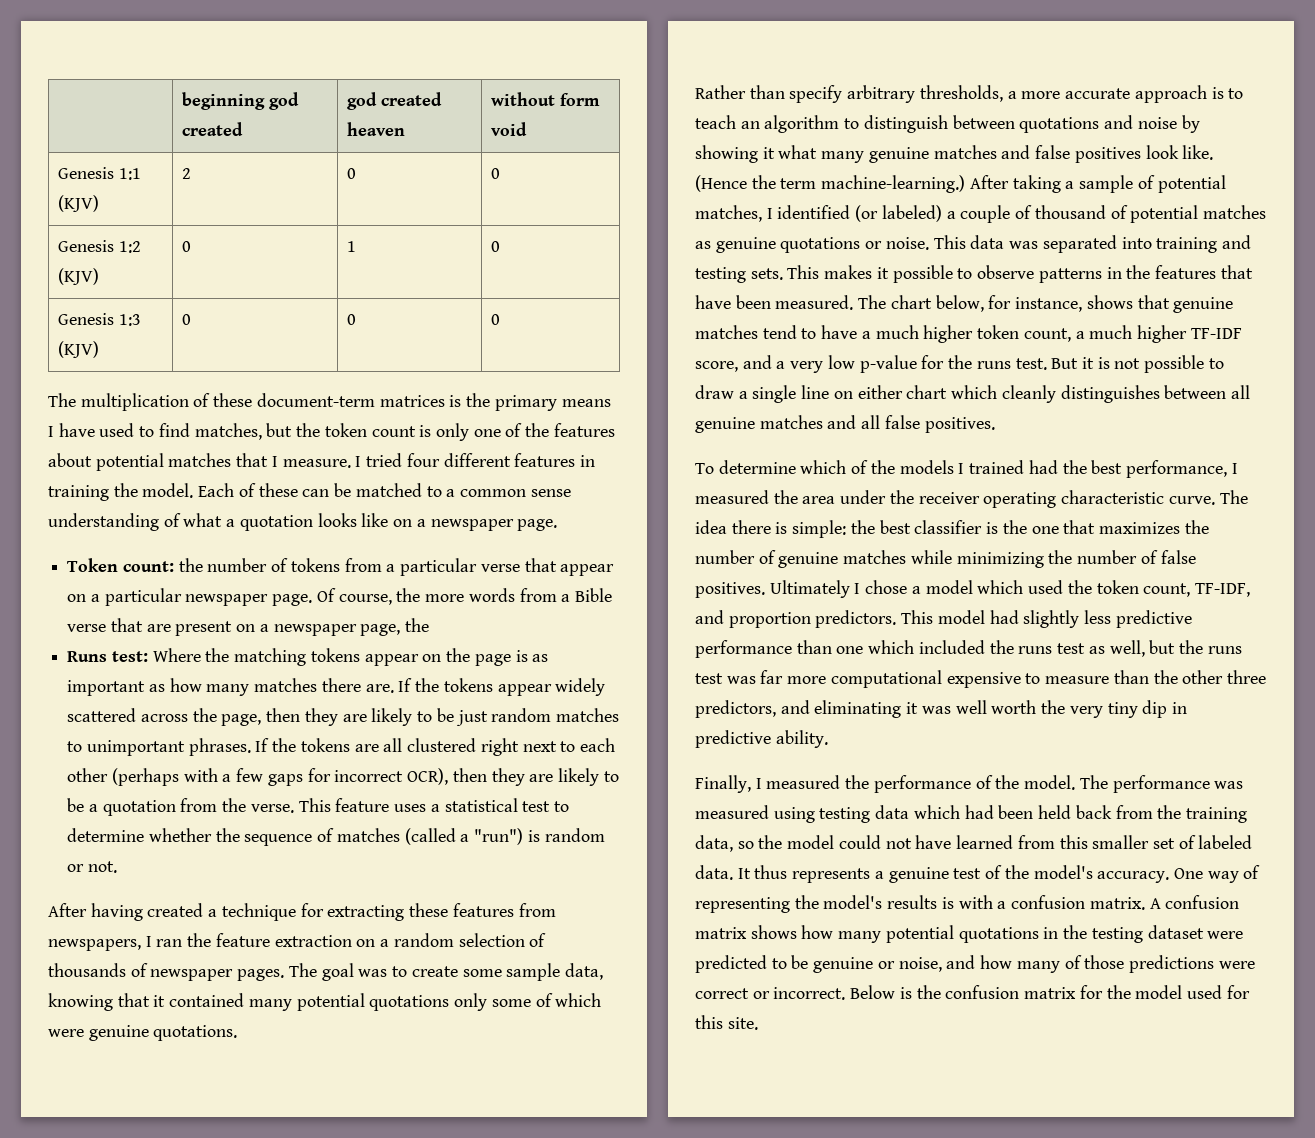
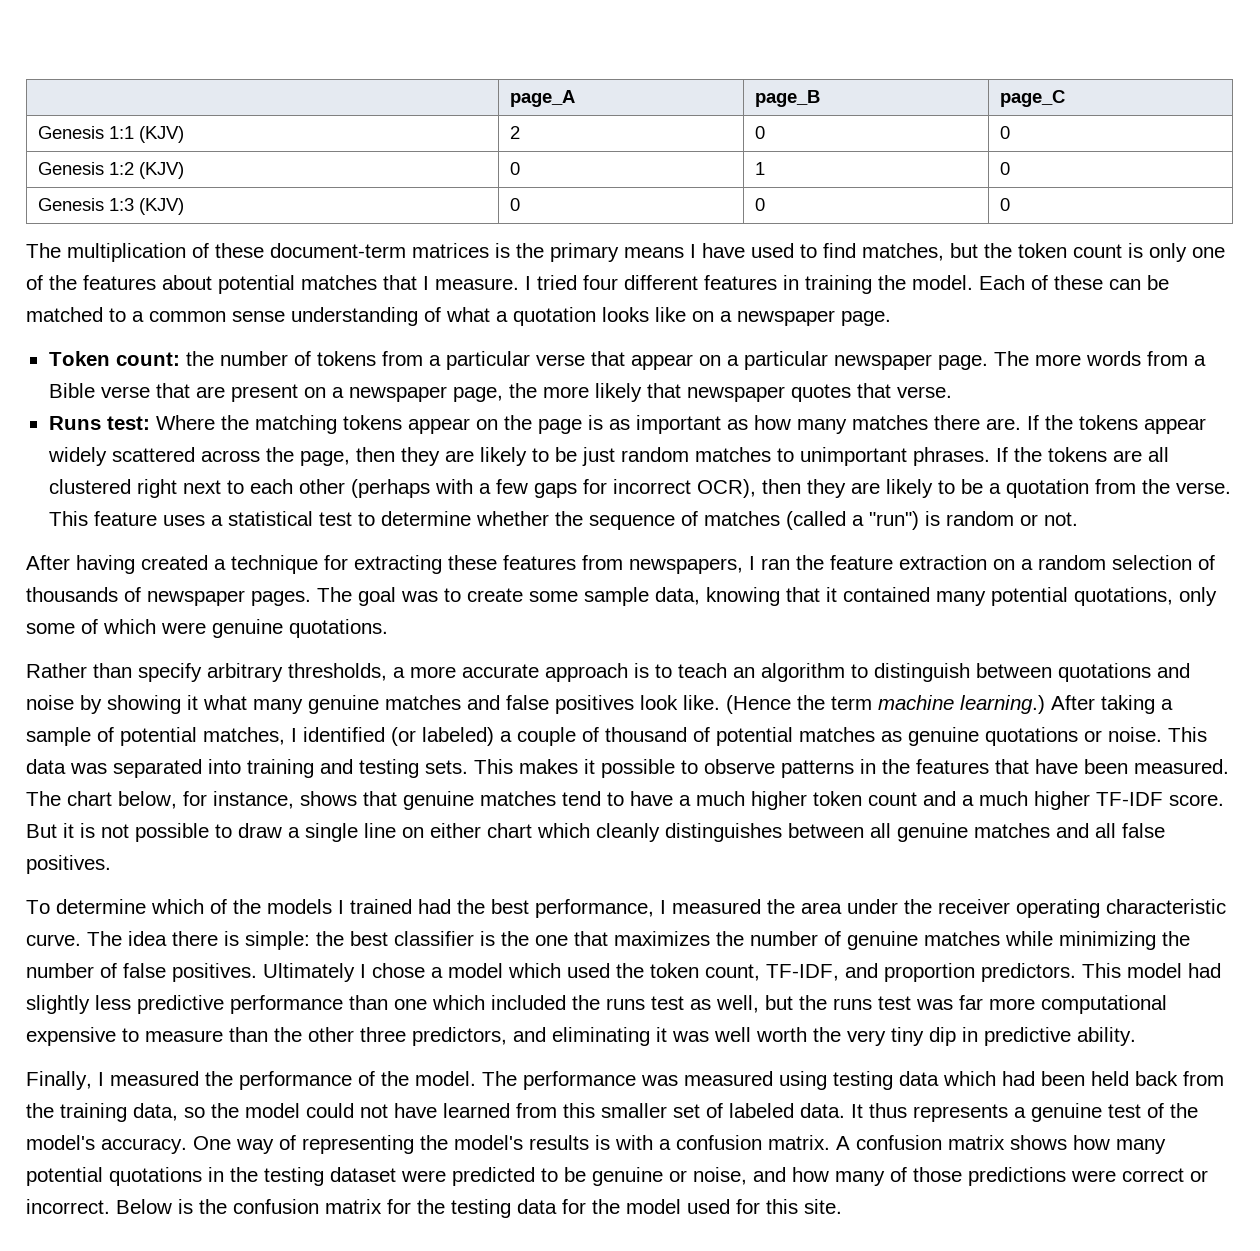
[181,92,299,110] [181,122,243,136] [346,92,442,110] [346,122,405,136] [490,92,600,106] [490,122,527,136] | beginning god created | god created heaven | without form void -> [510,90,576,107] [755,90,821,107] [1000,90,1066,107] | page_A | page_B | page_C
[316,588,421,605] Of course, the -> [993,351,1029,366] The
(430, 625) none -> [542,383,952,402] more likely that newspaper quotes that verse.
[369,995,450,1011] quotations -> [1074,587,1173,606] quotations,
[821,175,966,193] machine-learning.) -> [878,695,1045,714] machine learning.)
[1023,328,1071,342] count, -> [868,791,956,806] count and
[695,355,1047,373] score, and a very low p-value for the runs test. -> [1169,794,1224,806] score.
(1131, 992) none -> [451,1199,620,1218] testing data for the

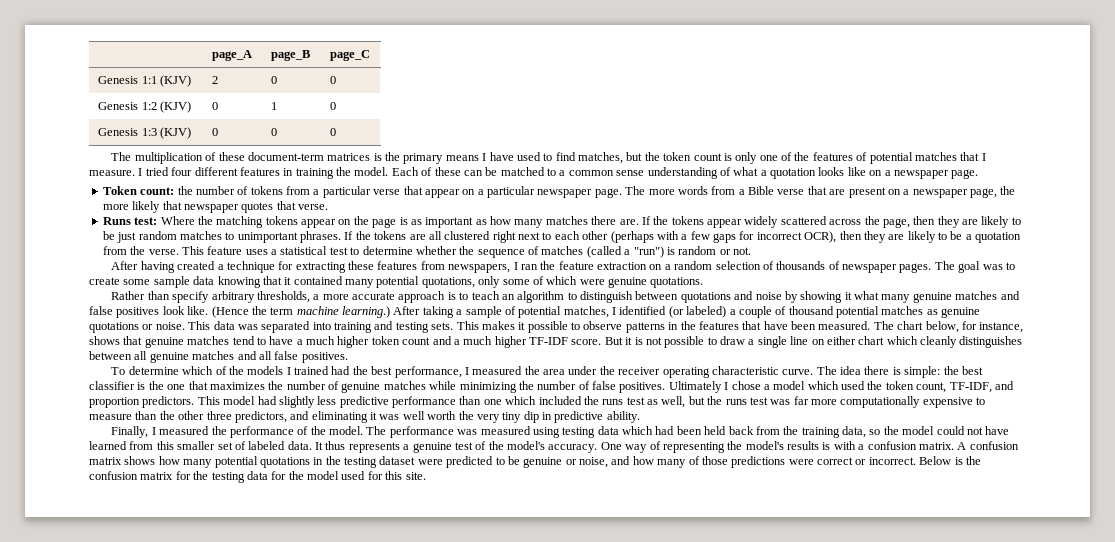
[162,275,212,290] about -> [856,152,868,161] of
[655,587,700,605] data, -> [193,276,215,285] data
[693,727,710,742] of -> (834, 310) none
[1041,995,1167,1014] computational -> [840,396,921,408] computationally

